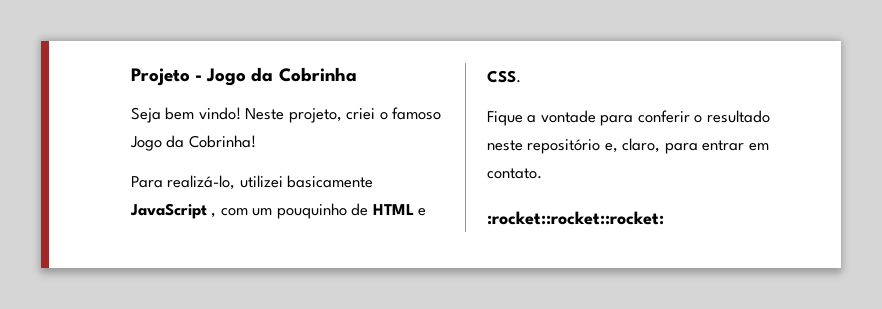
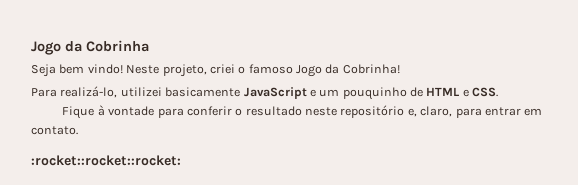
[131,68,203,86] Projeto - -> (31, 48) none
[211,208,248,218] , com -> [309,89,316,97] e
[527,115,537,123] a -> [97,105,105,116] à

